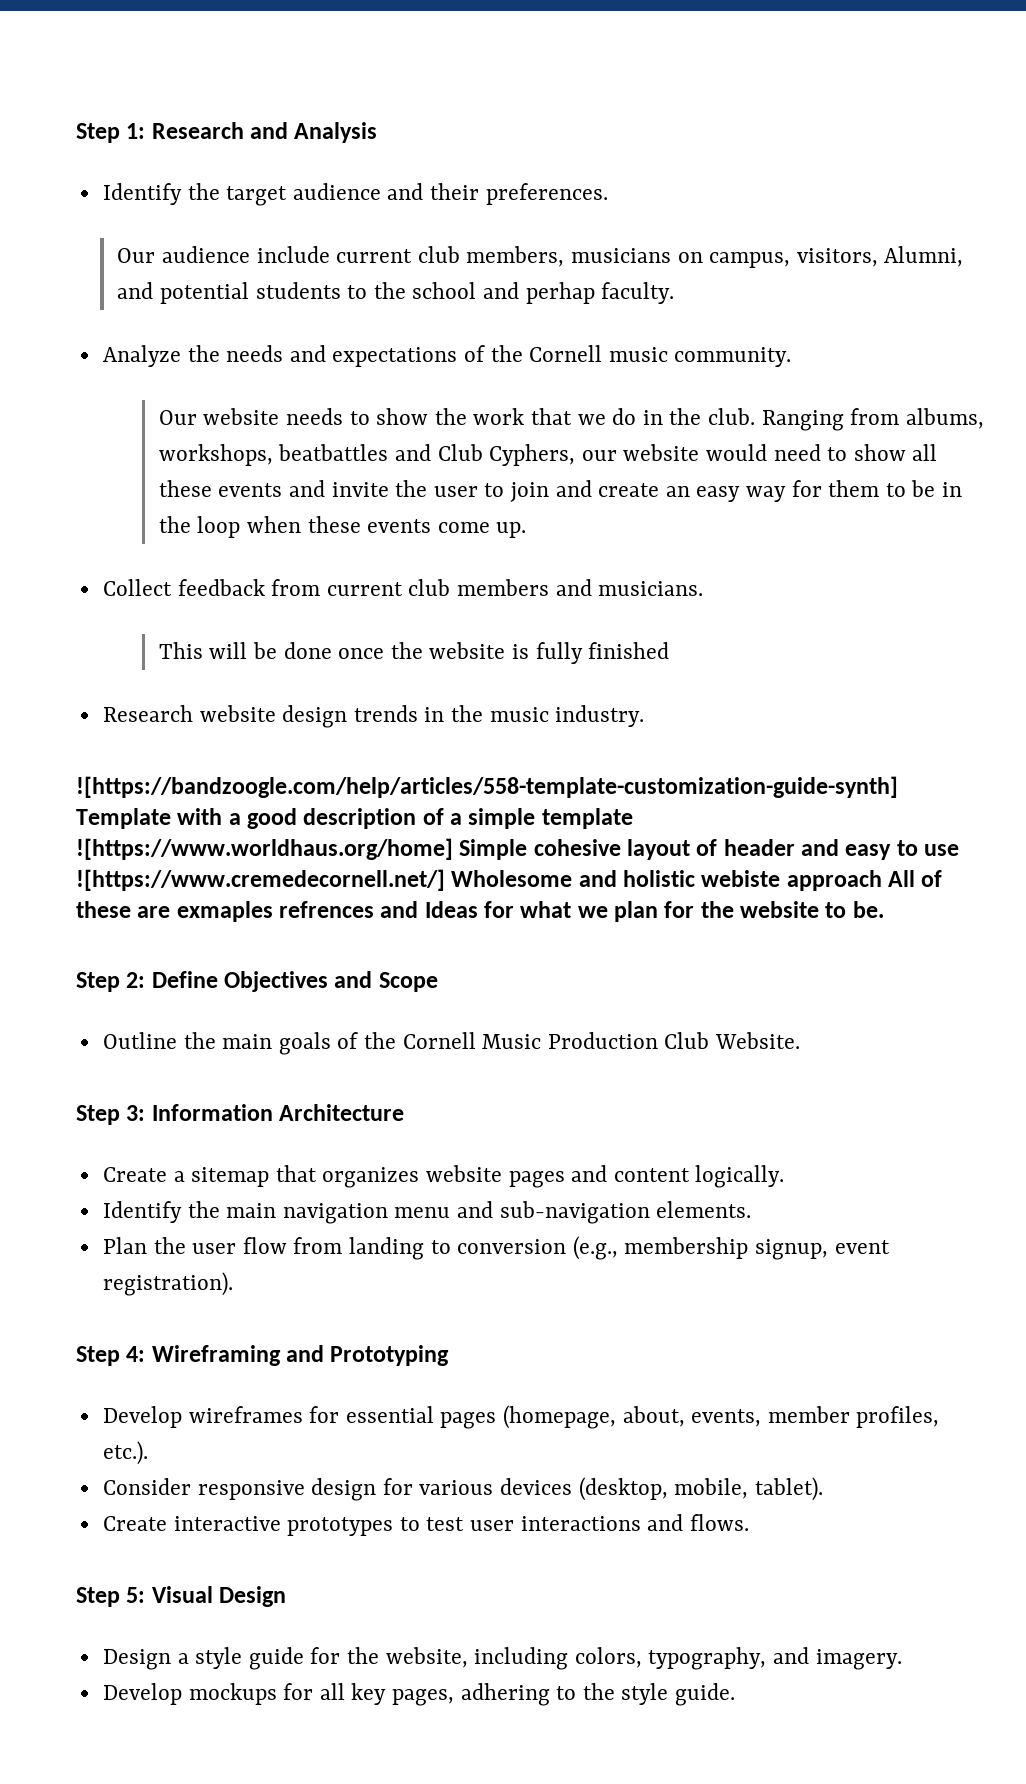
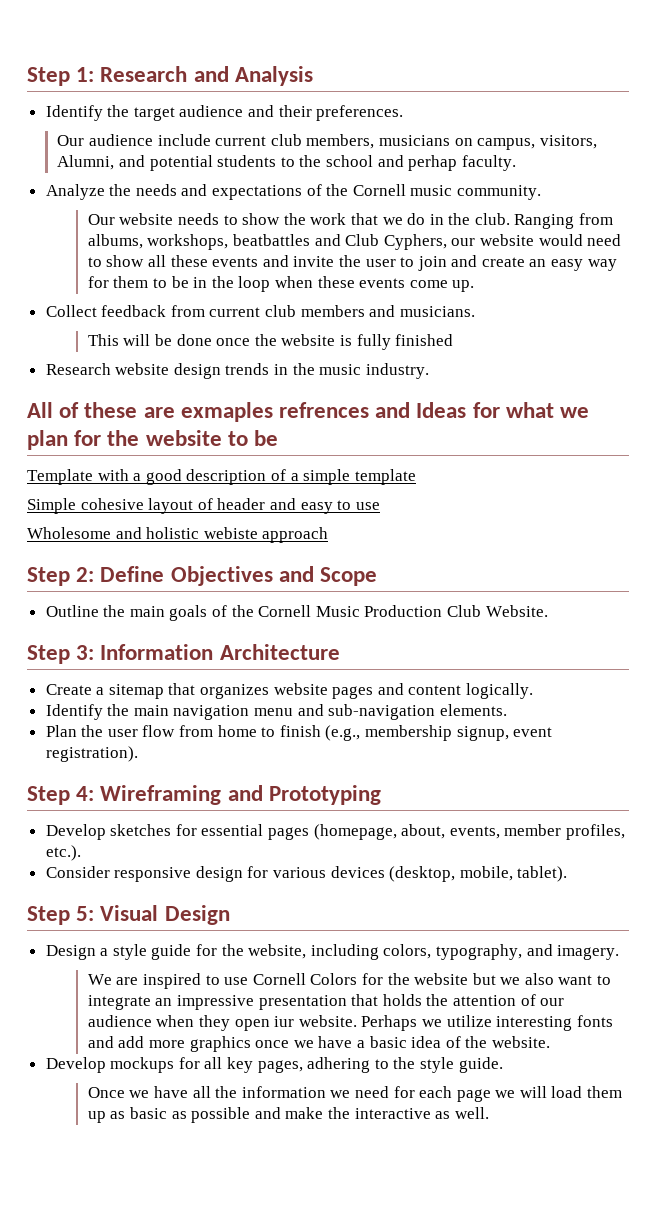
[76,776,898,798] [76,808,633,829] [76,838,960,860] [76,869,882,891] ![https://bandzoogle.com/help/articles/558-template-customization-guide-synth] Template with a good description of a simple template ![https://www.worldhaus.org/home] Simple cohesive layout of header and easy to use ![https://www.cremedecornell.net/] Wholesome and holistic webiste approach -> (429, 371) none
[852,901,884,918] be. -> [254,430,279,446] [27,469,416,485] [27,498,380,514] [27,527,329,543] be // Template with a good description of a simple template // Simple cohesive layout of header and easy to use // Wholesome and holistic webiste approach
[349,1237,567,1260] landing to conversion -> [217,725,321,737] home to finish
[188,1406,303,1423] wireframes -> [110,824,172,836] sketches
[102,1514,749,1536] // Create interactive prototypes to test user interactions and flows. -> (568, 874) none
(902, 1659) none -> [87,973,612,989] [87,994,565,1010] [87,1015,613,1031] [87,1036,550,1052] // We are inspired to use Cornell Colors for the website but we also want to integrate an impressive presentation that holds the attention of our audience when they open iur website. Perhaps we utilize interesting fonts and add more graphics once we have a basic idea of the website.
(736, 1694) none -> [87,1086,623,1102] [87,1107,489,1123] // Once we have all the information we need for each page we will load them up as basic as possible and make the interactive as well.

